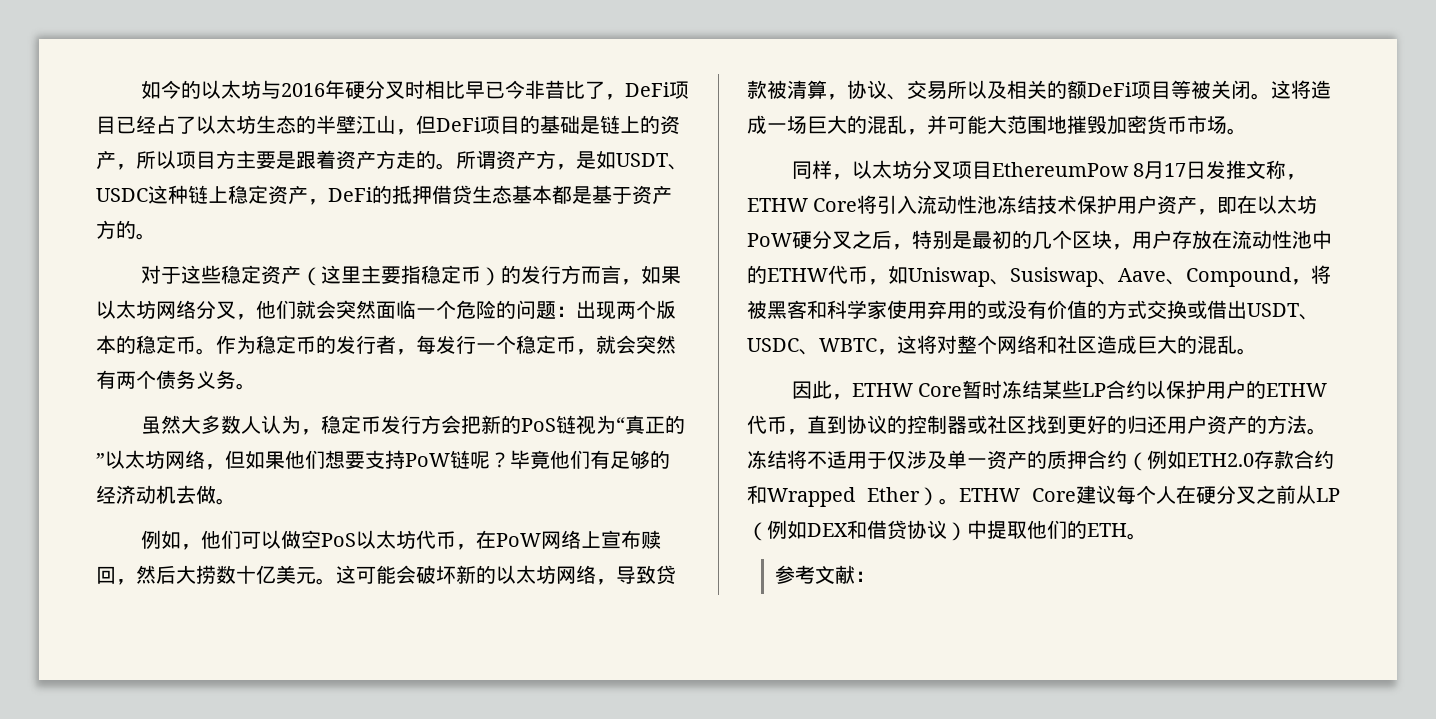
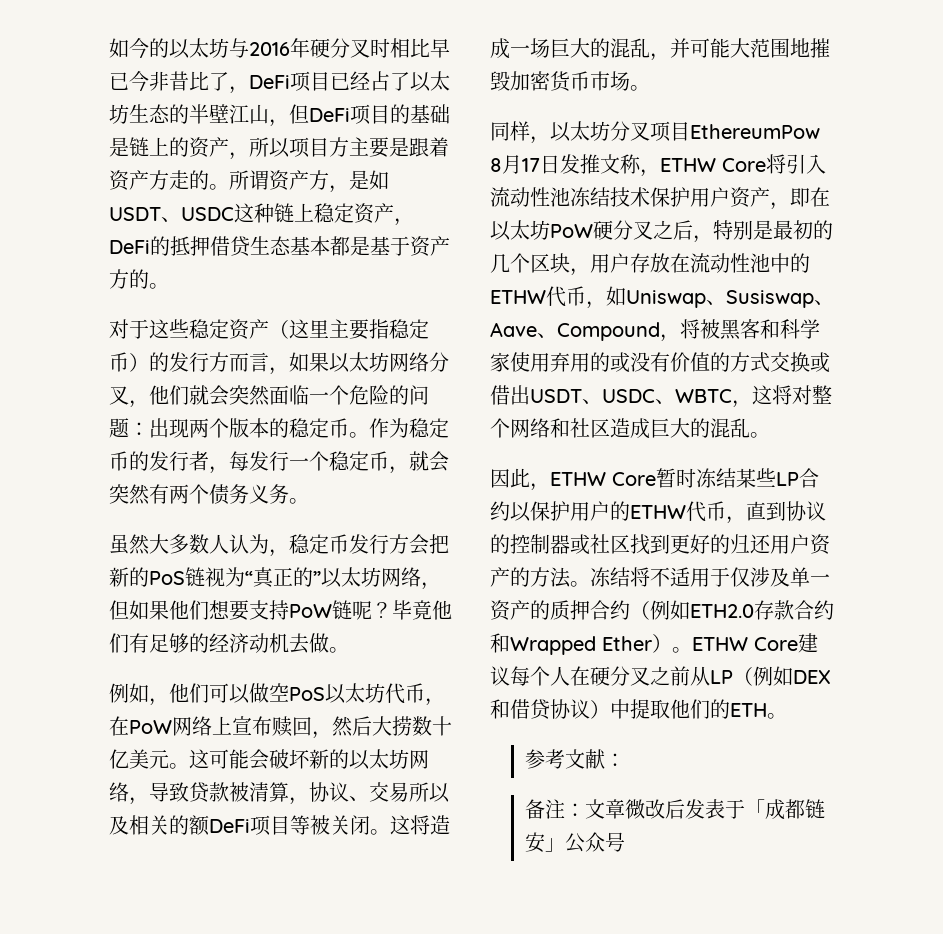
(875, 576) none -> [525,799,826,820] [525,832,626,853] // 备注：文章微改后发表于「成都链安」公众号

